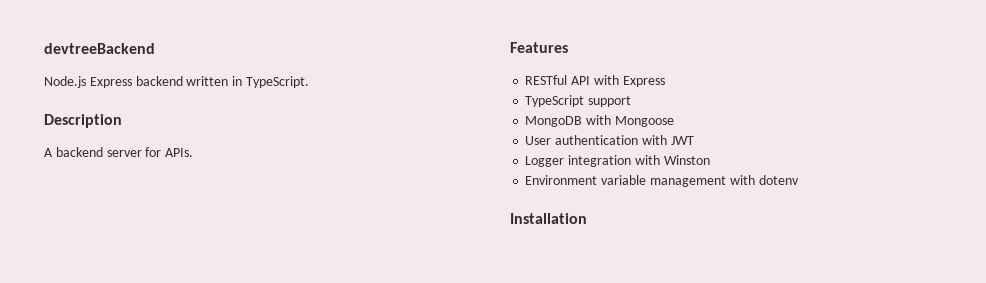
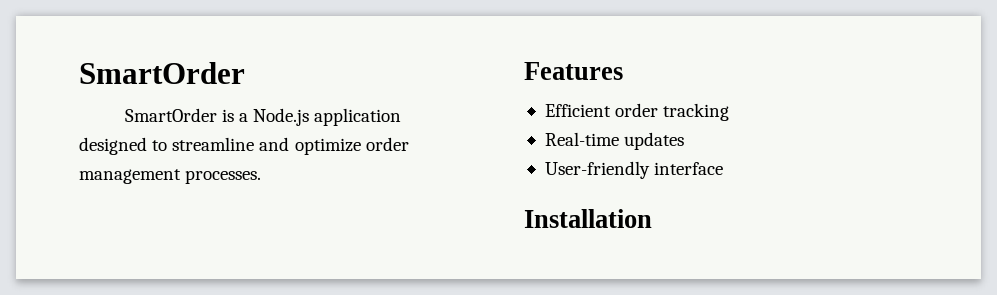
[44,43,155,54] [44,76,309,88] [44,114,122,128] [44,147,194,157] [510,42,568,53] [525,75,665,87] [525,95,632,107] [525,115,674,127] [525,135,694,145] [525,155,710,167] [525,175,799,187] devtreeBackend // Node.js Express backend written in TypeScript. // Description // A backend server for APIs. // Features // RESTful API with Express // TypeScript support // MongoDB with Mongoose // User authentication with JWT // Logger integration with Winston // Environment variable management with dotenv -> [79,62,245,84] [124,108,402,126] [79,137,409,155] [79,169,262,184] [524,62,623,80] [544,103,730,121] [544,132,685,150] [544,161,724,179] SmartOrder // SmartOrder is a Node.js application designed to streamline and optimize order management processes. // Features // Efficient order tracking // Real-time updates // User-friendly interface

